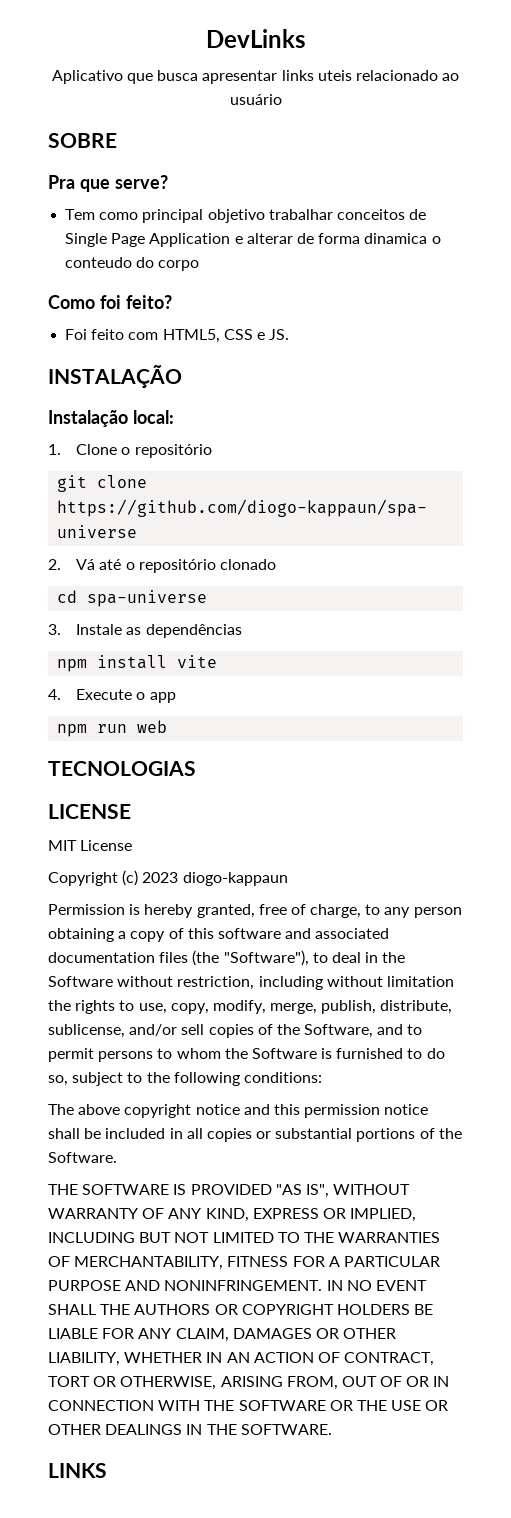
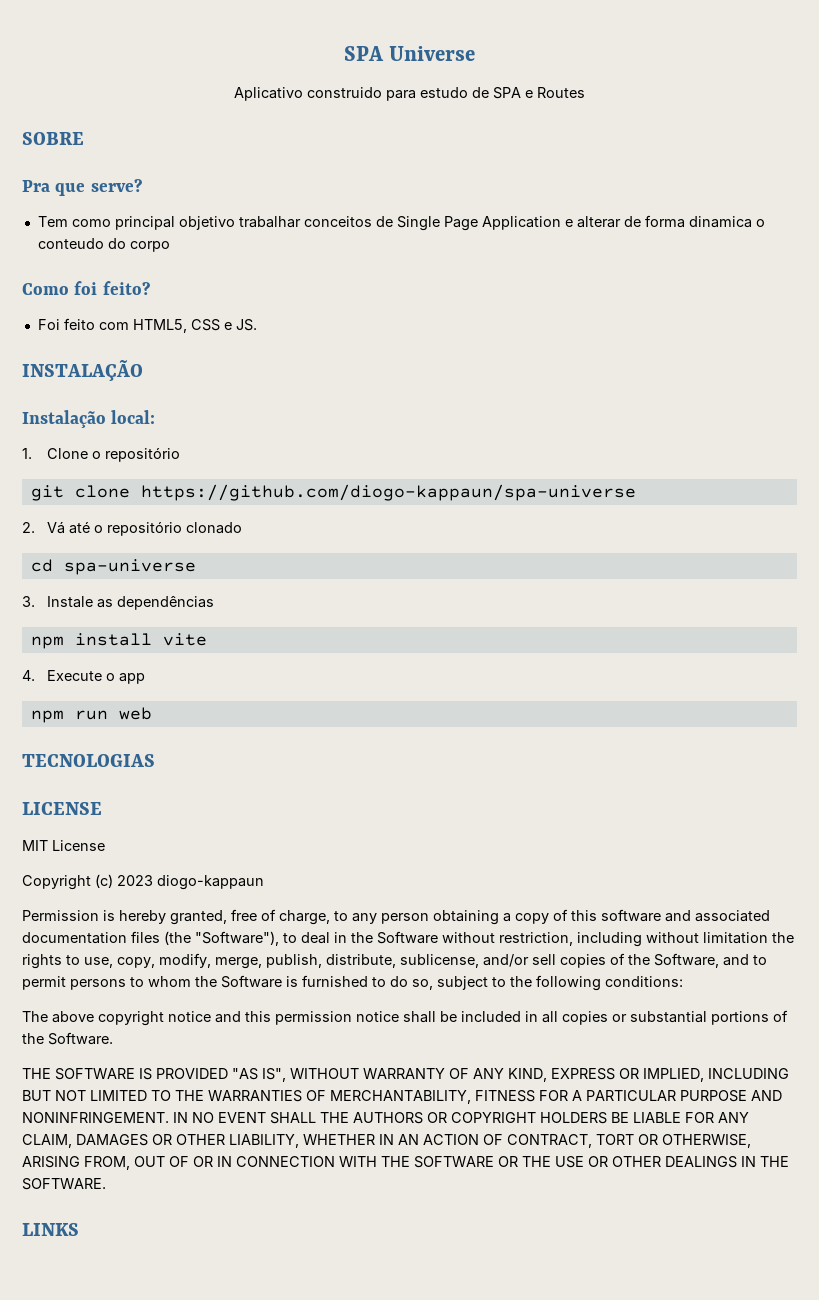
[205,29,306,48] DevLinks -> [343,46,476,61] SPA Universe
[127,70,460,84] [229,94,282,105] que busca apresentar links uteis relacionado ao usuário -> [307,87,585,101] construido para estudo de SPA e Routes

